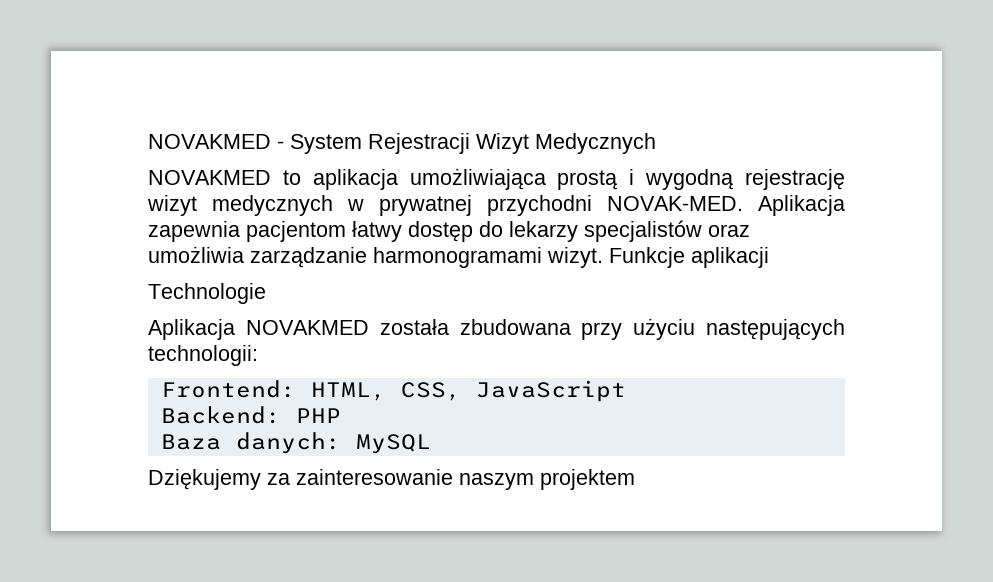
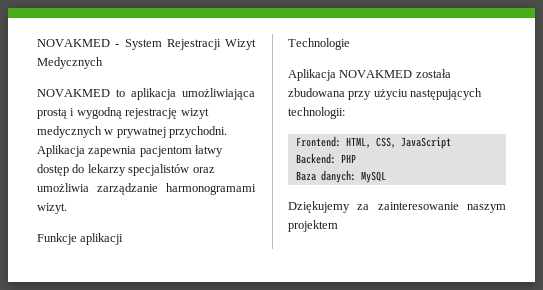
[487,195,743,216] przychodni NOVAK-MED. -> [169,126,228,138] przychodni.
(603, 257) none -> (67, 208) //

